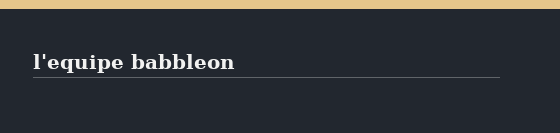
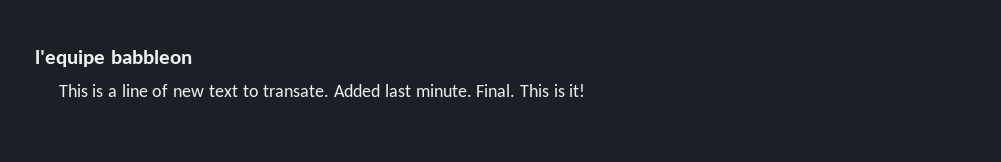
(235, 61) none -> [58,84,586,97] // This is a line of new text to transate. Added last minute. Final. This is it!

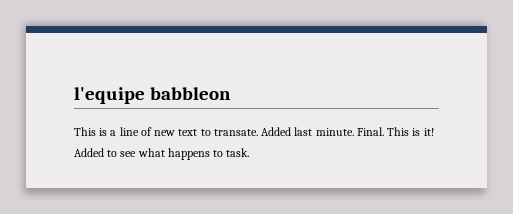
(586, 90) none -> [74,148,250,160] Added to see what happens to task.

